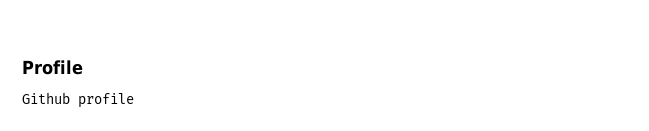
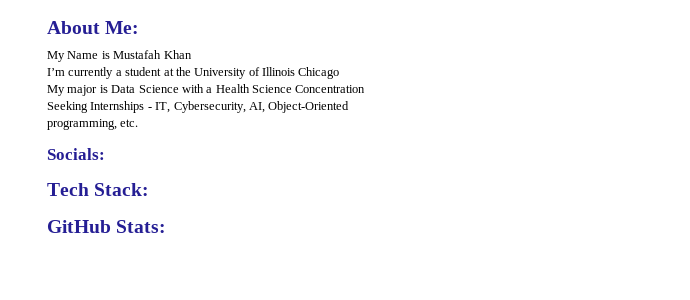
[22,60,83,75] [22,92,134,108] Profile // Github profile -> [47,21,140,34] [47,50,192,62] [47,67,340,79] [47,84,366,96] [47,101,350,113] [47,119,139,130] [47,148,105,160] [47,183,150,196] [47,220,167,233] About Me: // My Name is Mustafah Khan // I’m currently a student at the University of Illinois Chicago // My major is Data Science with a Health Science Concentration // Seeking Internships - IT, Cybersecurity, AI, Object-Oriented // programming, etc. // Socials: // Tech Stack: // GitHub Stats:

